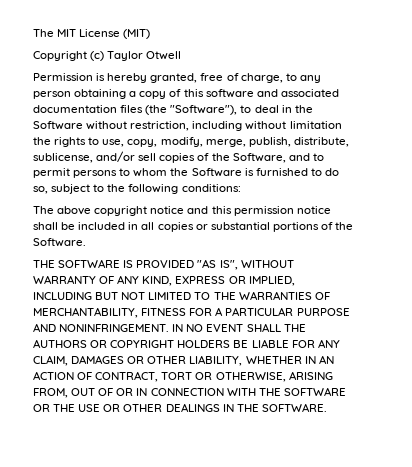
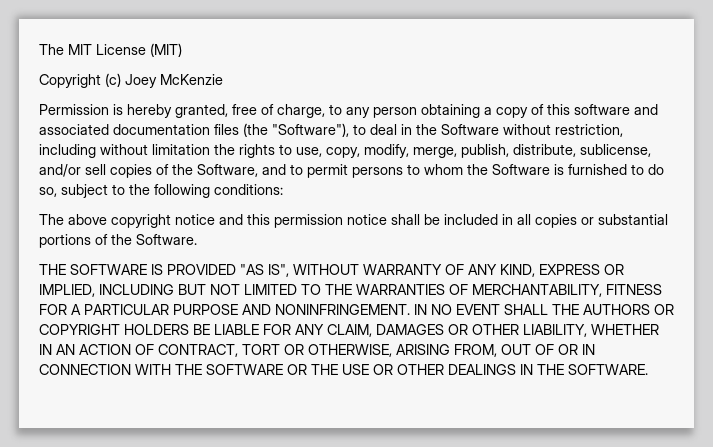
[107,51,182,61] Taylor Otwell -> [125,74,223,88] Joey McKenzie

